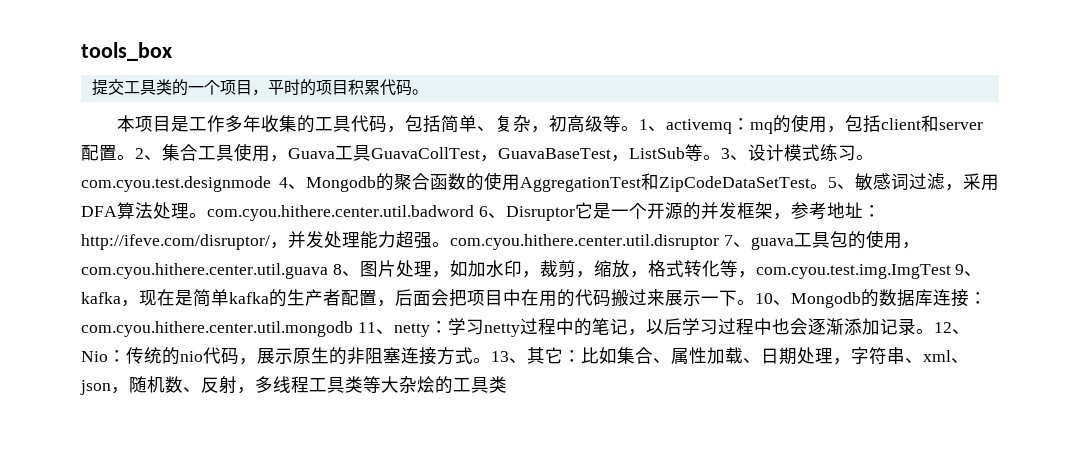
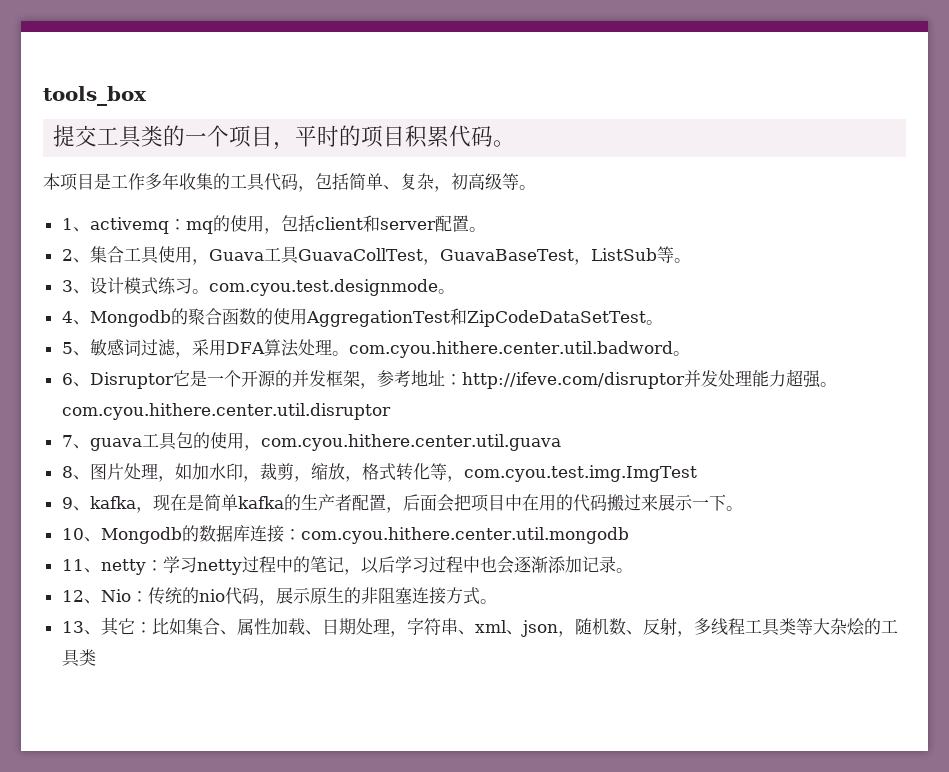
(640, 128) none -> (536, 187) //
(135, 157) none -> (486, 229) //
(721, 157) none -> (691, 260) //
(271, 184) none -> [437,289,455,294] 。 //
(828, 186) none -> (663, 322) //
(474, 213) none -> [672,351,690,356] 。 //
[81,234,288,250] http://ifeve.com/disruptor/， -> [461,372,685,389] http://ifeve.com/disruptor
(719, 242) none -> (391, 411) //
(328, 271) none -> (561, 442) //
(951, 271) none -> (697, 473) //
(755, 302) none -> (743, 508) //
(353, 329) none -> (629, 535) //
(934, 331) none -> (633, 570) //
(491, 360) none -> (497, 601) //

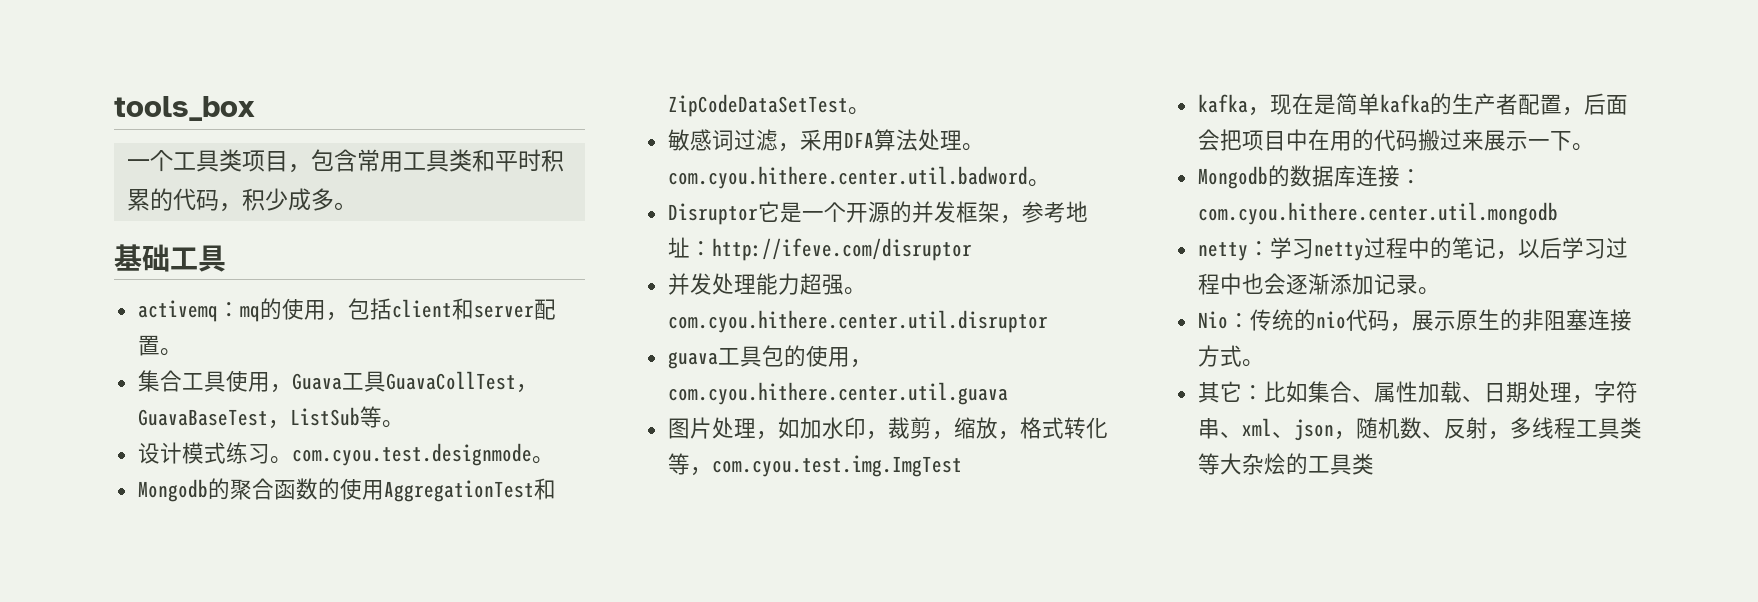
[53,125,516,150] [43,172,536,192] [61,218,90,232] 提交工具类的一个项目，平时的项目积累代码。 // 本项目是工作多年收集的工具代码，包括简单、复杂，初高级等。 // 1、 -> [126,149,564,173] [126,188,357,212] [114,244,226,272] 一个工具类项目，包含常用工具类和平时积累的代码，积少成多。 // 基础工具 //
[61,249,90,263] 2、 -> (182, 352) none
[61,280,90,294] 3、 -> (404, 424) none
[61,311,90,325] 4、 -> (554, 460) none
[61,342,90,356] 5、 -> (870, 111) none
[61,373,90,387] 6、 -> (1050, 183) none
(685, 380) none -> (972, 249) //
[61,435,90,449] 7、 -> (1048, 321) none
[61,466,90,480] 8、 -> (1008, 393) none
[61,497,90,511] 9、 -> (962, 466) none
[61,528,101,542] 10、 -> (1594, 147) none
[61,559,101,573] 11、 -> (1558, 213) none
[61,590,101,604] 12、 -> (1440, 291) none
[61,621,101,635] 13、 -> (1264, 363) none

